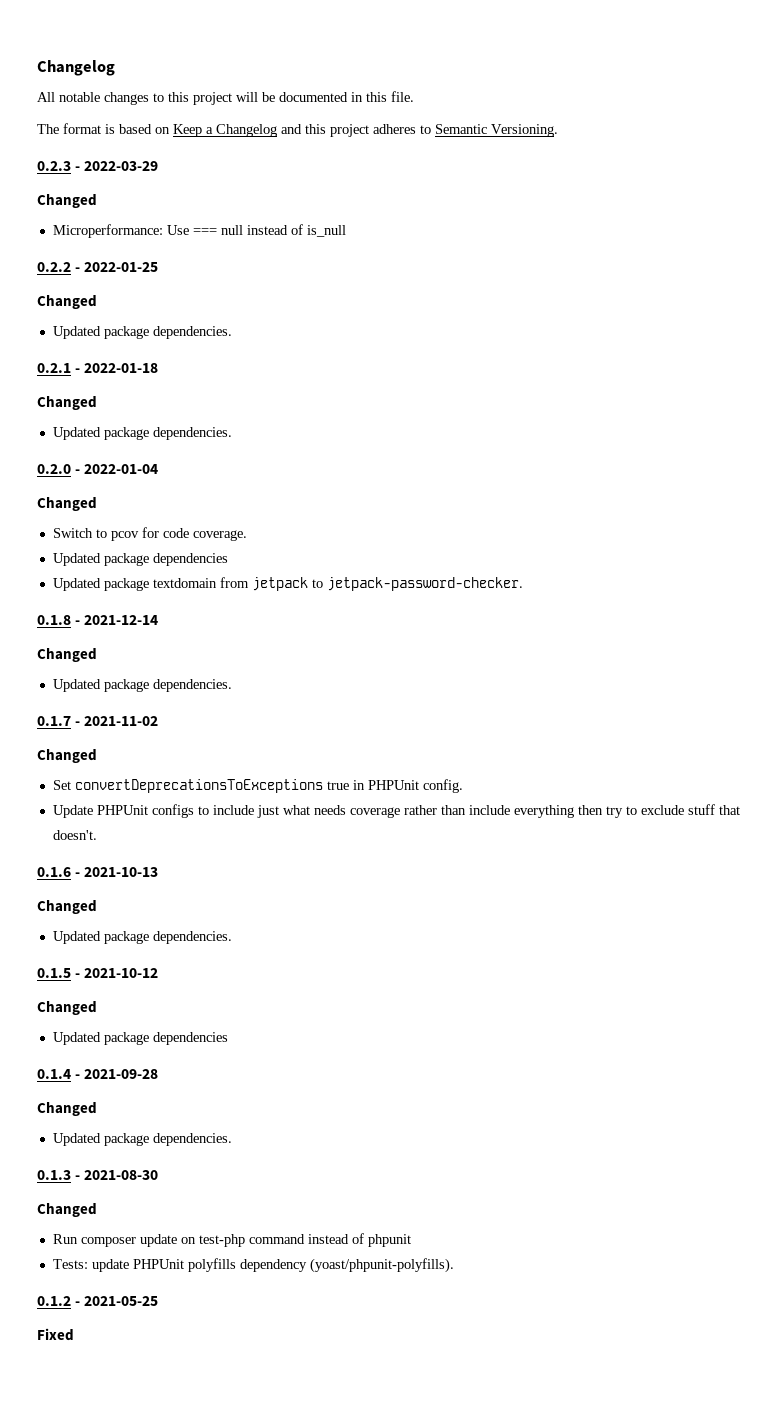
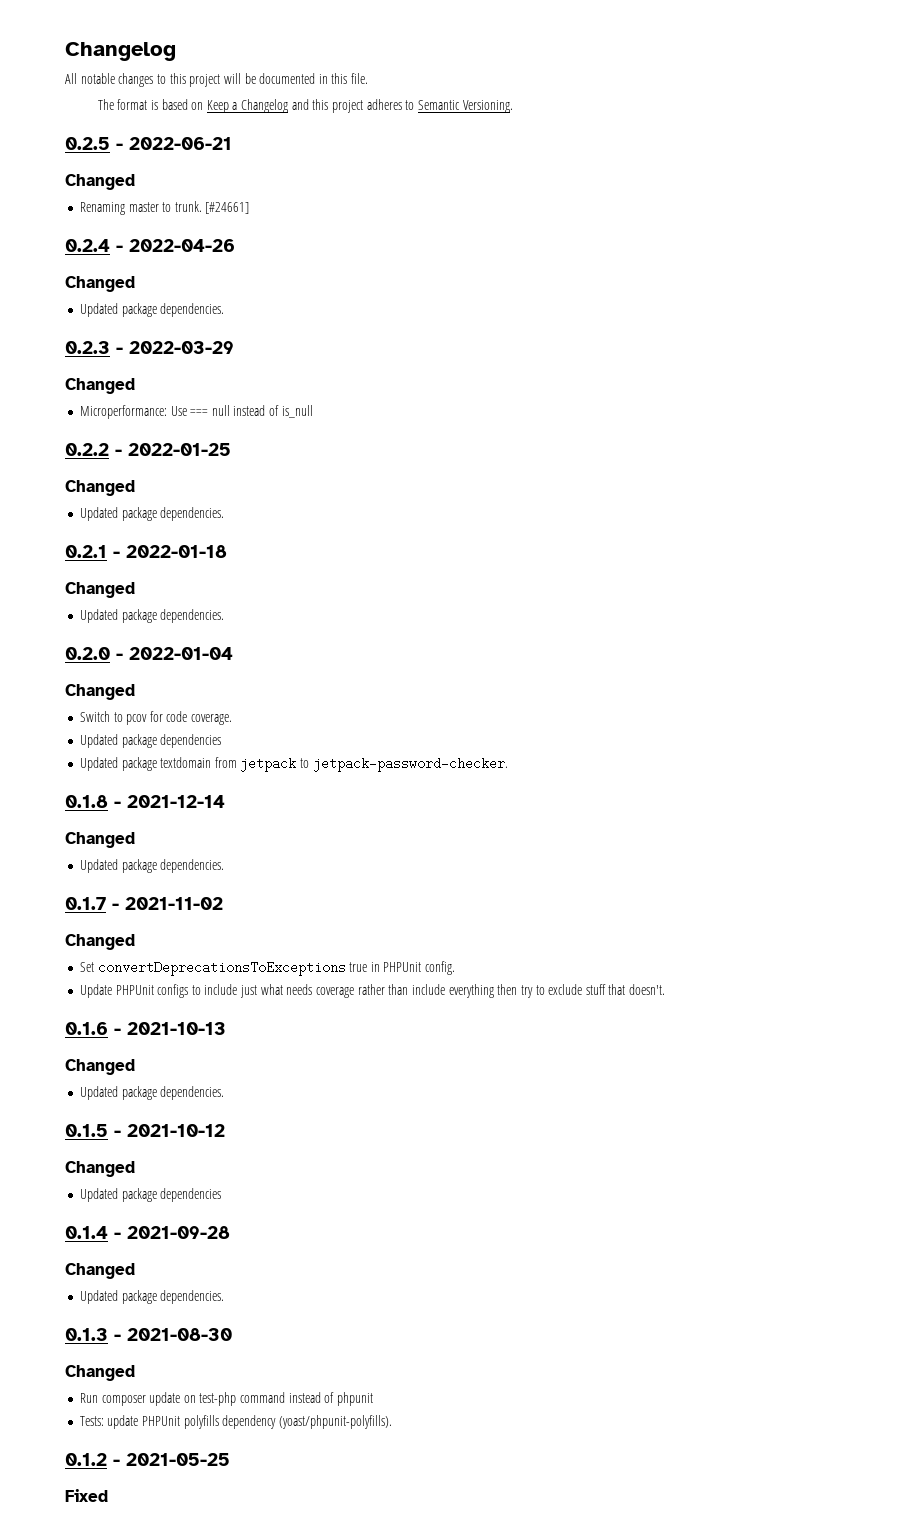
(558, 130) none -> [65,137,232,150] [65,174,135,190] [79,201,250,215] [65,239,235,252] [65,276,135,292] [79,303,225,317] // 0.2.5 - 2022-06-21 // Changed // Renaming master to trunk. [#24661] // 0.2.4 - 2022-04-26 // Changed // Updated package dependencies.

